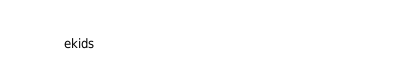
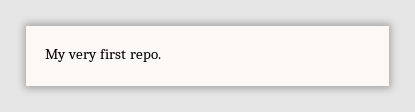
[64,38,94,49] ekids -> [45,49,161,62] My very first repo.

